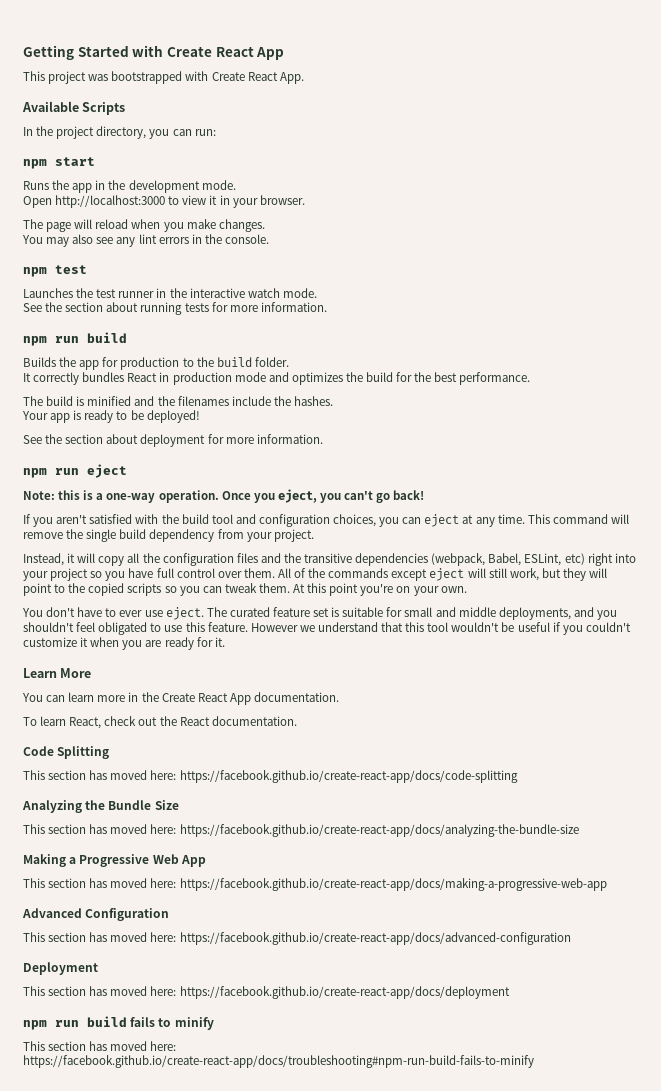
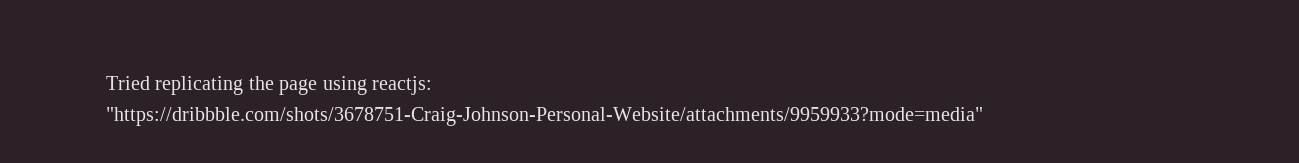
[23,45,285,60] [23,71,304,84] [22,101,126,115] [23,126,216,139] [23,157,95,169] [23,180,236,193] [23,195,305,208] [23,219,265,232] [22,234,269,247] [23,265,87,277] [23,288,317,298] [23,302,327,315] [23,332,127,346] [23,357,289,370] [23,372,531,385] [23,396,333,406] [22,410,200,423] [23,434,323,447] [23,464,127,478] [23,489,425,503] [23,514,629,527] [23,529,314,542] [23,553,636,566] [23,568,608,581] [23,583,467,596] [22,607,617,620] [23,622,631,635] [23,637,225,650] [23,668,92,678] [22,692,339,705] [23,716,297,729] [23,746,110,759] [23,770,518,783] [22,800,179,813] [23,824,579,837] [23,854,206,867] [23,878,607,891] [22,908,170,921] [23,932,571,945] [23,962,98,975] [23,986,510,999] [23,1016,214,1030] [23,1041,177,1051] [23,1055,534,1068] Getting Started with Create React App // This project was bootstrapped with Create React App. // Available Scripts // In the project directory, you can run: // npm start // Runs the app in the development mode. // Open http://localhost:3000 to view it in your browser. // The page will reload when you make changes. // You may also see any lint errors in the console. // npm test // Launches the test runner in the interactive watch mode. // See the section about running tests for more information. // npm run build // Builds the app for production to the build folder. // It correctly bundles React in production mode and optimizes the build for the best performance. // The build is minified and the filenames include the hashes. // Your app is ready to be deployed! // See the section about deployment for more information. // npm run eject // Note: this is a one-way operation. Once you eject, you can't go back! // If you aren't satisfied with the build tool and configuration choices, you can eject at any time. This command will remove the single build dependency from your project. // Instead, it will copy all the configuration files and the transitive dependencies (webpack, Babel, ESLint, etc) right into your project so you have full control over them. All of the commands except eject will still work, but they will point to the copied scripts so you can tweak them. At this point you're on your own. // You don't have to ever use eject. The curated feature set is suitable for small and middle deployments, and you shouldn't feel obligated to use this feature. However we understand that this tool wouldn't be useful if you couldn't customize it when you are ready for it. // Learn More // You can learn more in the Create React App documentation. // To learn React, check out the React documentation. // Code Splitting // This section has moved here: https://facebook.github.io/create-react-app/docs/code-splitting // Analyzing the Bundle Size // This section has moved here: https://facebook.github.io/create-react-app/docs/analyzing-the-bundle-size // Making a Progressive Web App // This section has moved here: https://facebook.github.io/create-react-app/docs/making-a-progressive-web-app // Advanced Configuration // This section has moved here: https://facebook.github.io/create-react-app/docs/advanced-configuration // Deployment // This section has moved here: https://facebook.github.io/create-react-app/docs/deployment // npm run build fails to minify // This section has moved here: https://facebook.github.io/create-react-app/docs/troubleshooting#npm-run-build-fails-to-minify -> [106,76,432,95] [106,107,983,126] Tried replicating the page using reactjs: "https://dribbble.com/shots/3678751-Craig-Johnson-Personal-Website/attachments/9959933?mode=media"

